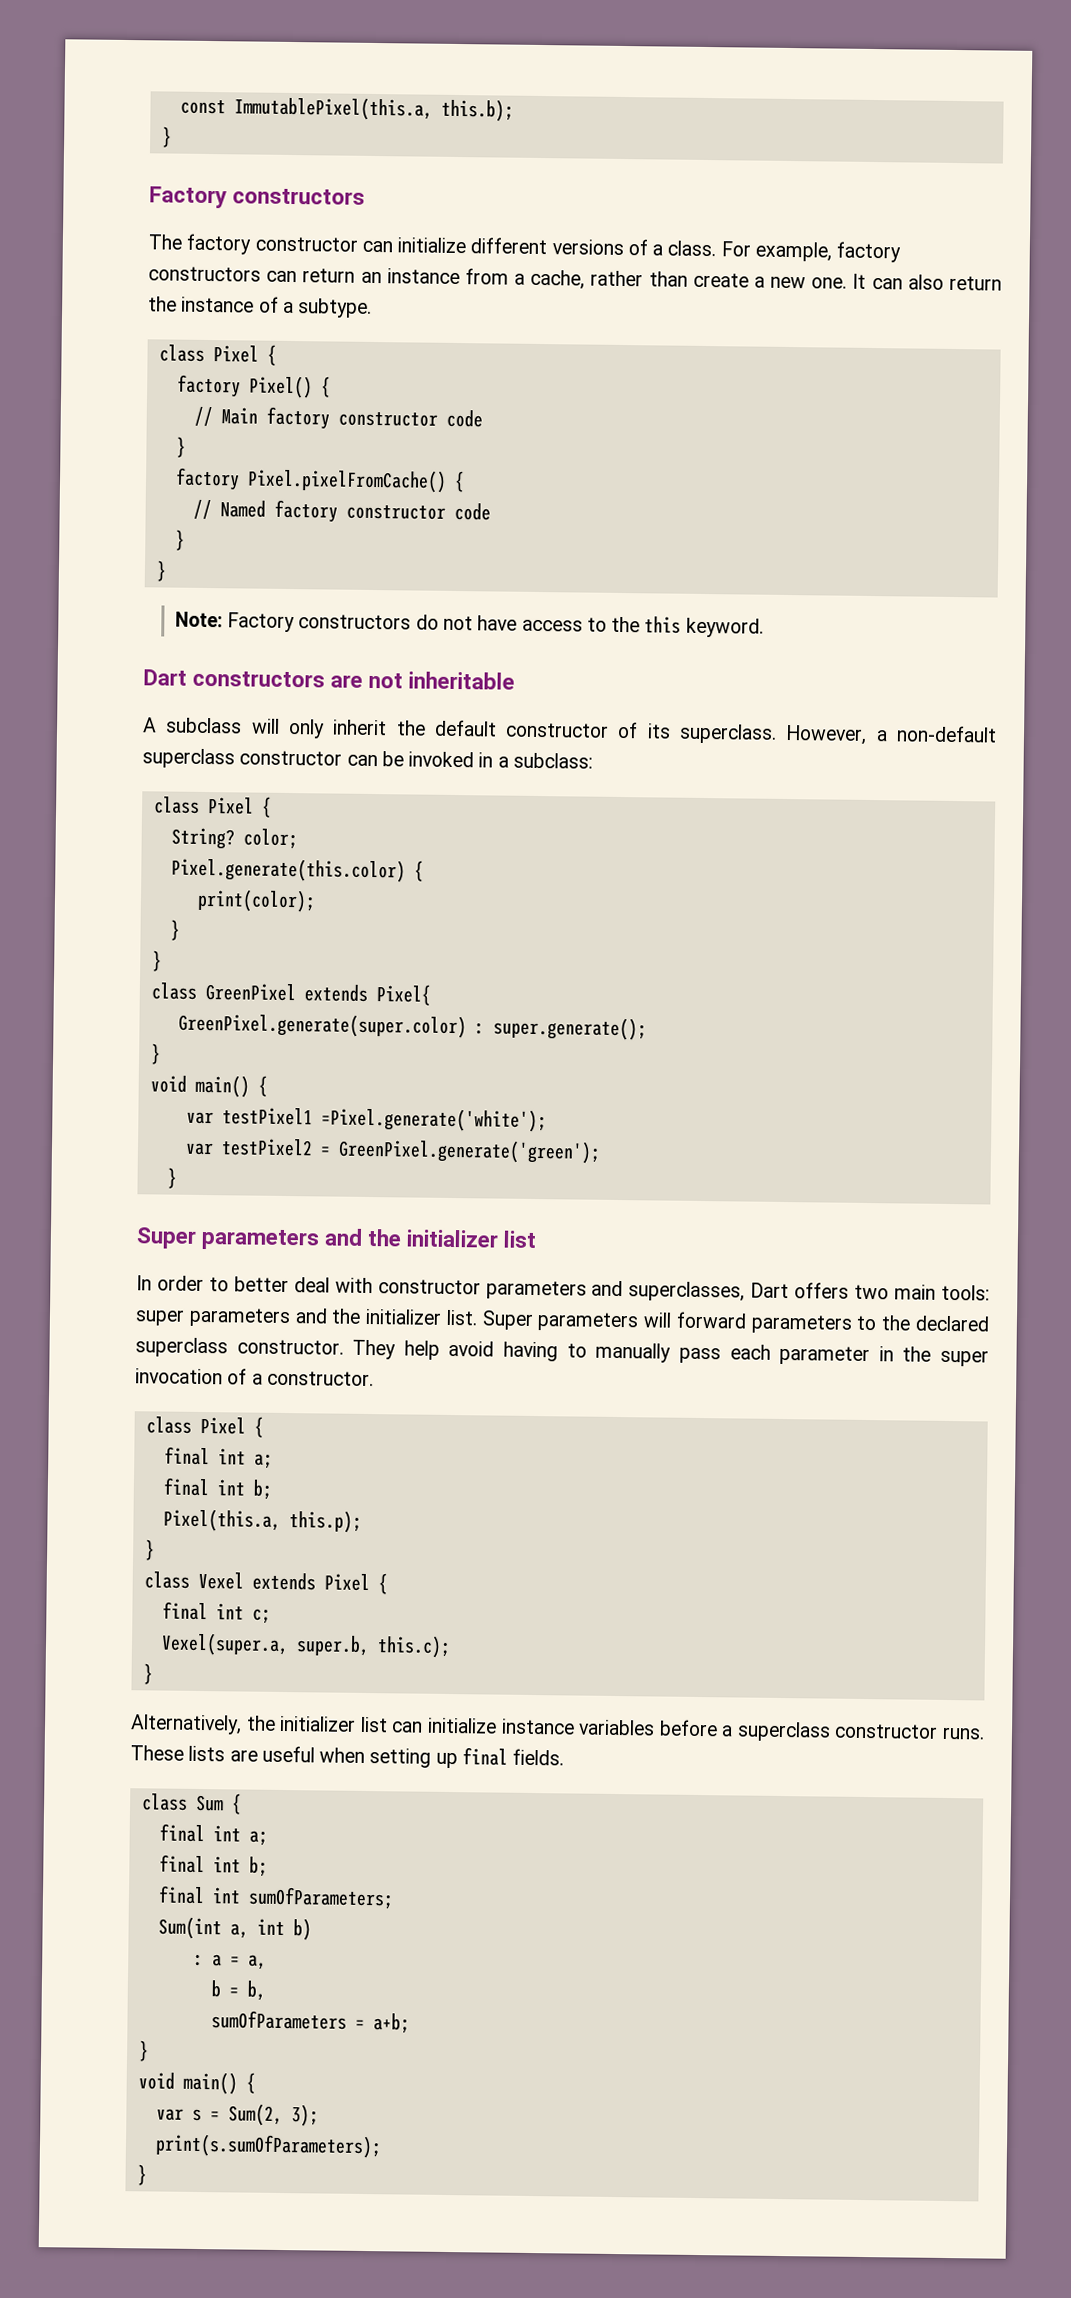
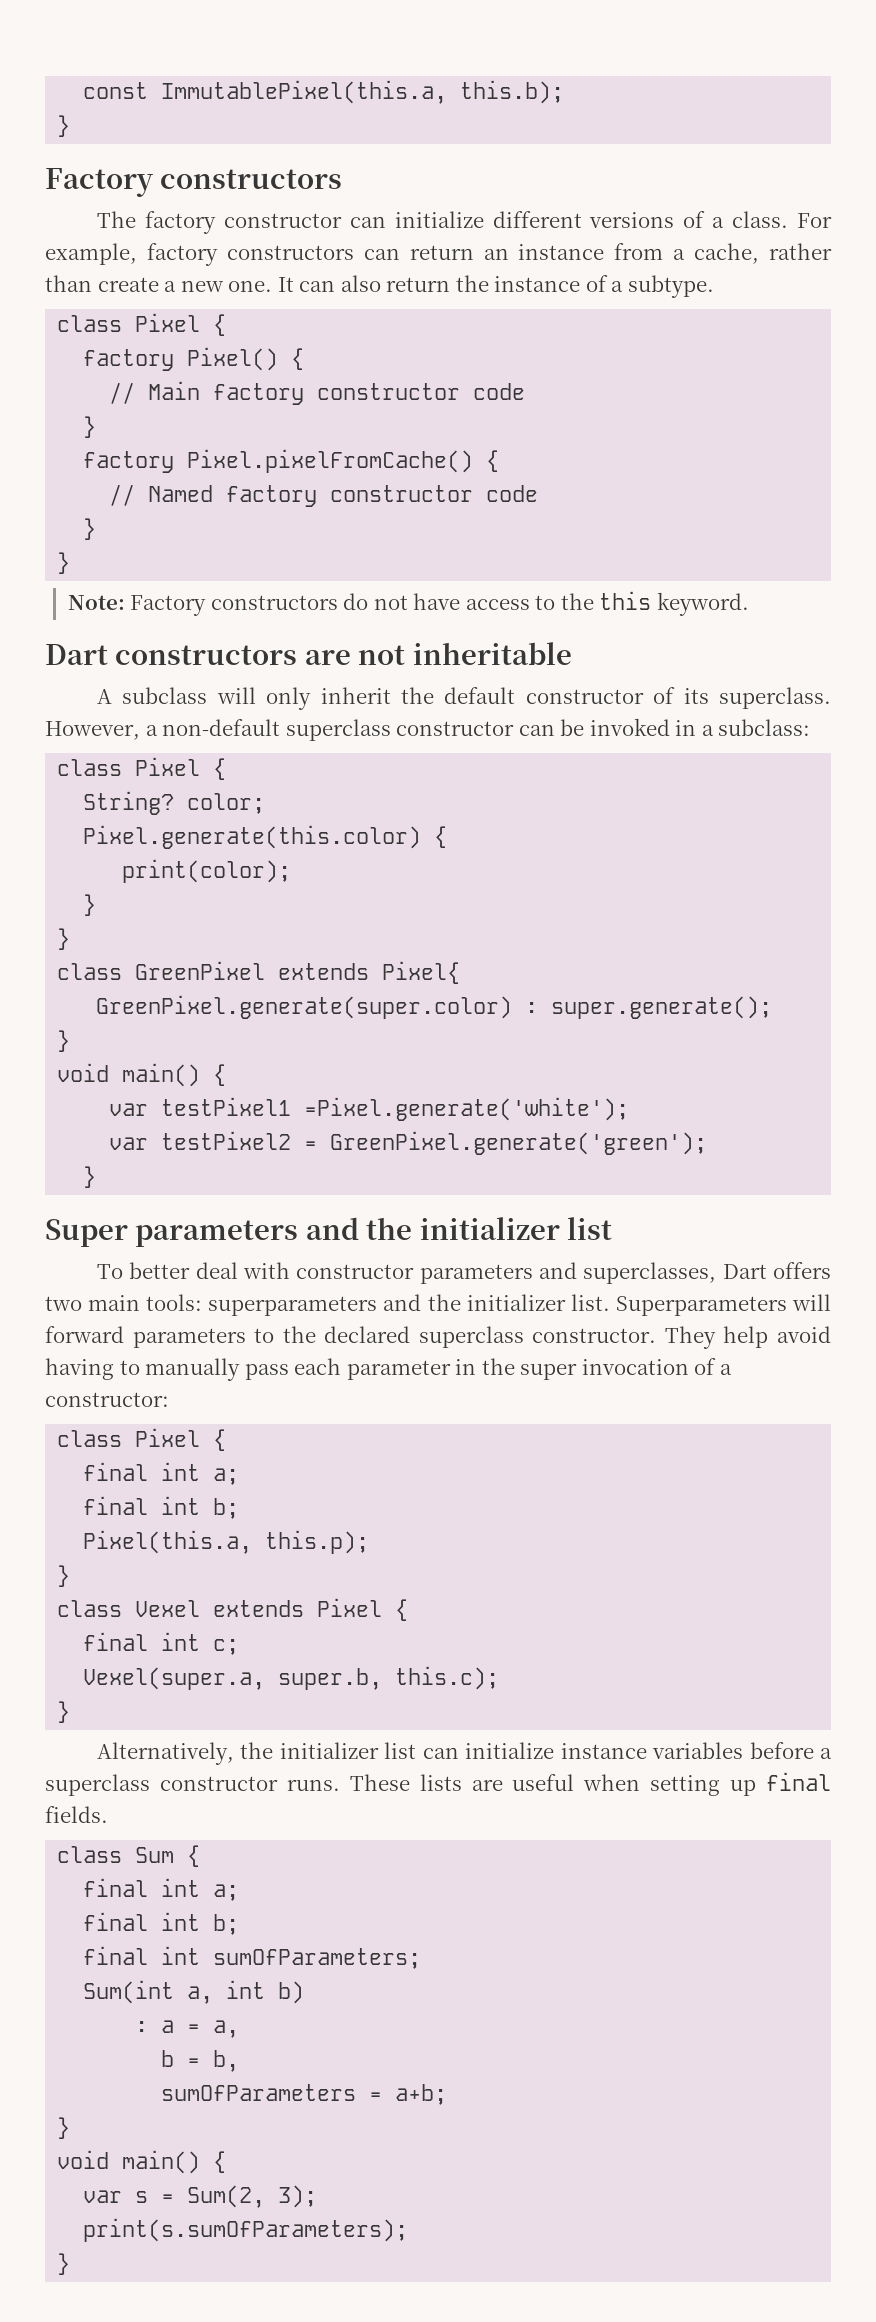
[136,1275,229,1292] In order to -> [96,1264,123,1279] To
[135,1307,291,1328] super parameters -> [208,1296,378,1316] superparameters
[481,1310,640,1332] Super parameters -> [615,1296,787,1316] Superparameters
[266,1370,374,1387] constructor. -> [45,1392,169,1407] constructor:

